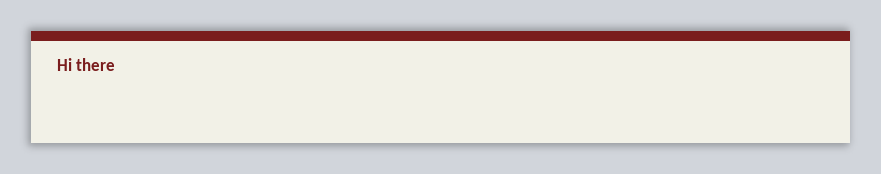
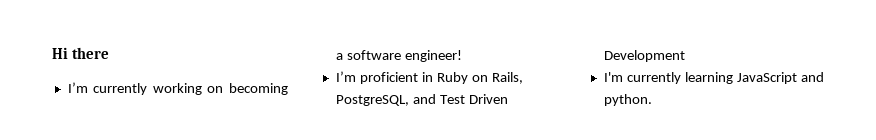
(116, 64) none -> [67,82,289,95] [335,50,462,62] [335,71,523,84] [335,94,508,106] [603,50,685,62] [603,72,824,84] [603,94,652,106] // I’m currently working on becoming a software engineer! // I’m proficient in Ruby on Rails, PostgreSQL, and Test Driven Development // I'm currently learning JavaScript and python.

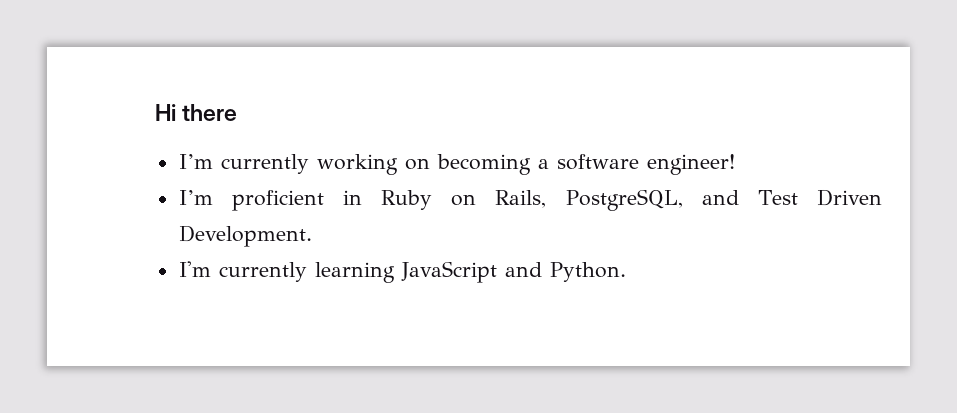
[603,50,685,62] Development -> [178,225,312,247] Development.
[603,94,652,106] python. -> [549,262,626,282] Python.

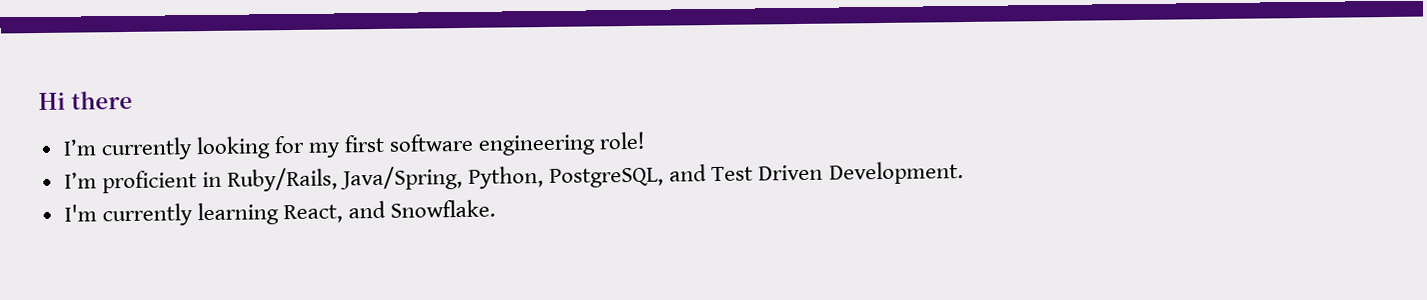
[316,154,735,175] working on becoming a software engineer! -> [195,131,646,160] looking for my first software engineering role!
[381,190,547,210] Ruby on Rails, -> [226,165,545,192] Ruby/Rails, Java/Spring, Python,
[400,261,626,283] JavaScript and Python. -> [282,199,497,224] React, and Snowflake.

